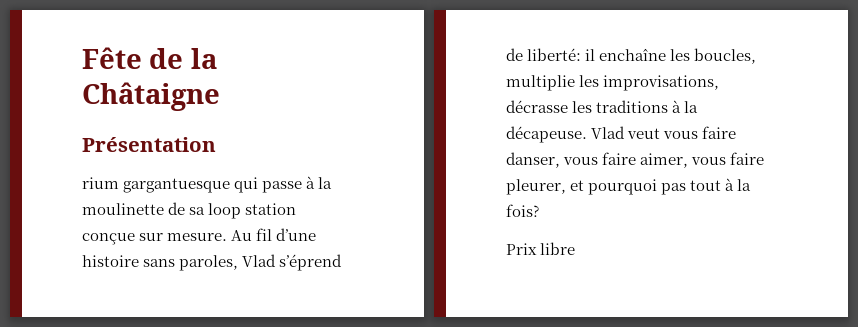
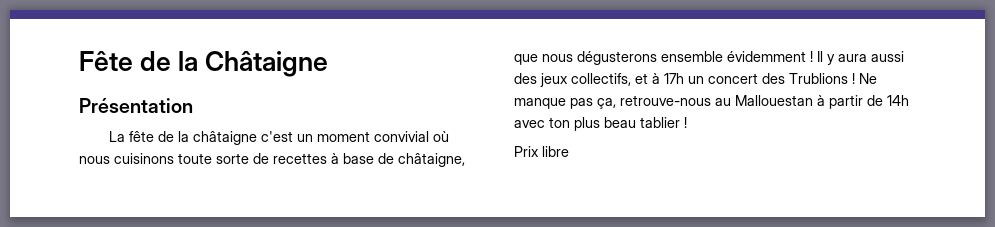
[82,176,333,193] [82,202,297,219] [82,228,317,245] [82,254,343,271] [506,48,757,64] [506,75,720,91] [506,100,699,113] [506,126,737,143] [506,152,765,168] [506,178,752,195] [506,204,539,217] rium gargantuesque qui passe à la moulinette de sa loop station conçue sur mesure. Au fil d’une histoire sans paroles, Vlad s’éprend de liberté: il enchaîne les boucles, multiplie les improvisations, décrasse les traditions à la décapeuse. Vlad veut vous faire danser, vous faire aimer, vous faire pleurer, et pourquoi pas tout à la fois? -> [108,131,449,145] [79,153,465,167] [514,51,904,65] [514,73,877,87] [514,95,909,109] [514,117,687,131] La fête de la châtaigne c'est un moment convivial où nous cuisinons toute sorte de recettes à base de châtaigne, que nous dégusterons ensemble évidemment ! Il y aura aussi des jeux collectifs, et à 17h un concert des Trublions ! Ne manque pas ça, retrouve-nous au Mallouestan à partir de 14h avec ton plus beau tablier !

